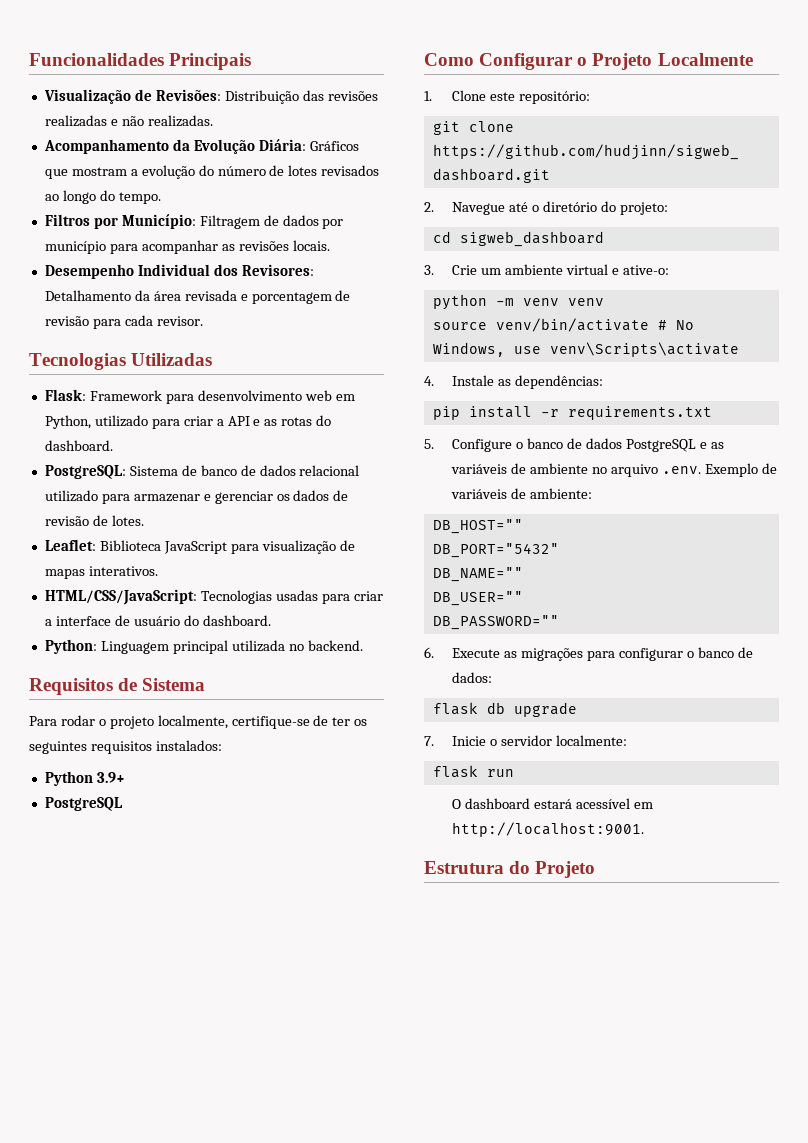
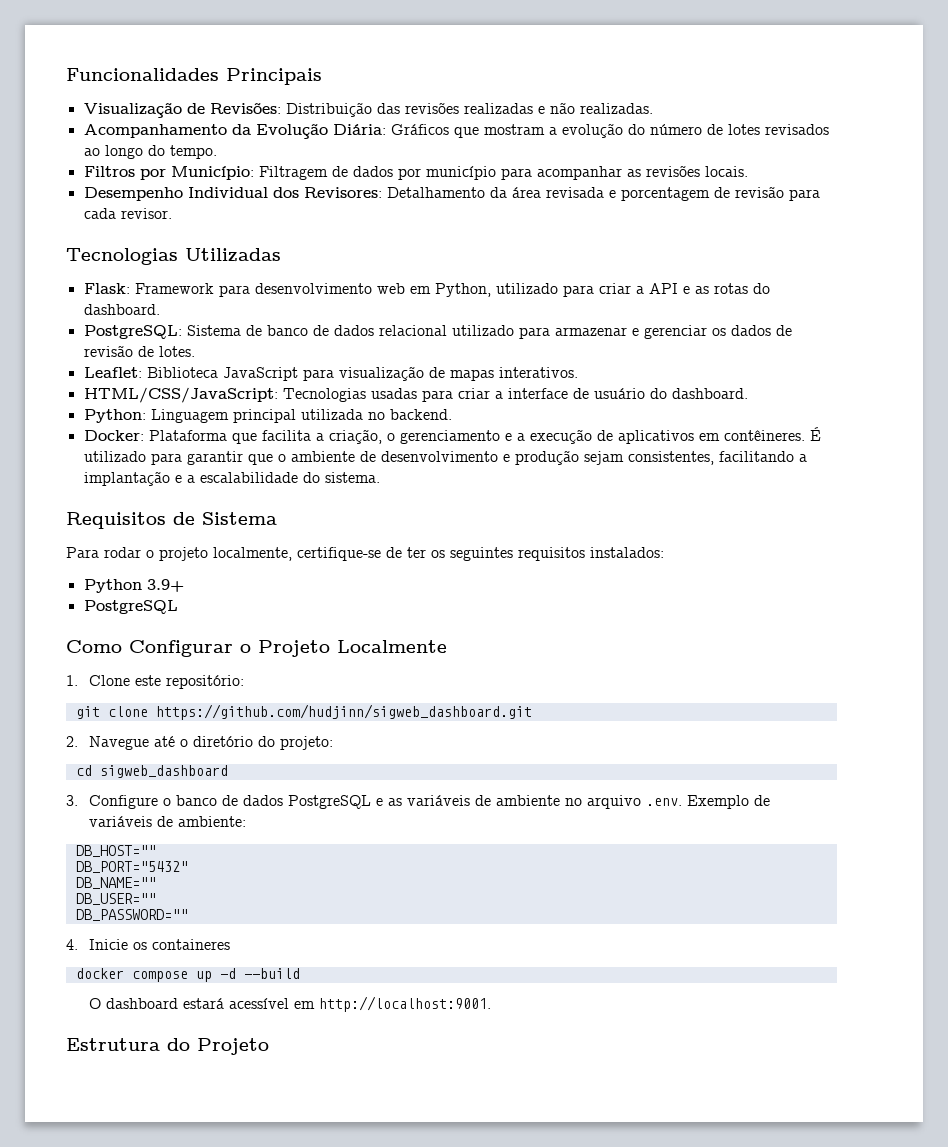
(363, 645) none -> [83,427,821,444] [83,450,807,465] [83,471,380,486] // Docker: Plataforma que facilita a criação, o gerenciamento e a execução de aplicativos em contêineres. É utilizado para garantir que o ambiente de desenvolvimento e produção sejam consistentes, facilitando a implantação e a escalabilidade do sistema.
[452,264,669,275] [432,294,604,310] [432,318,694,332] [432,342,739,357] [424,375,604,389] [432,406,712,420] [424,439,434,449] Crie um ambiente virtual e ative-o: // python -m venv venv // source venv/bin/activate # No Windows, use venv\Scripts\activate // 4. Instale as dependências: // pip install -r requirements.txt // 5. -> (78, 800) none
[424,647,753,661] [452,672,493,683] [432,702,577,717] [424,735,628,746] [432,765,514,778] 6. Execute as migrações para configurar o banco de dados: // flask db upgrade // 7. Inicie o servidor localmente: // flask run -> [66,939,231,950] [75,968,300,982] 4. Inicie os containeres // docker compose up -d --build

